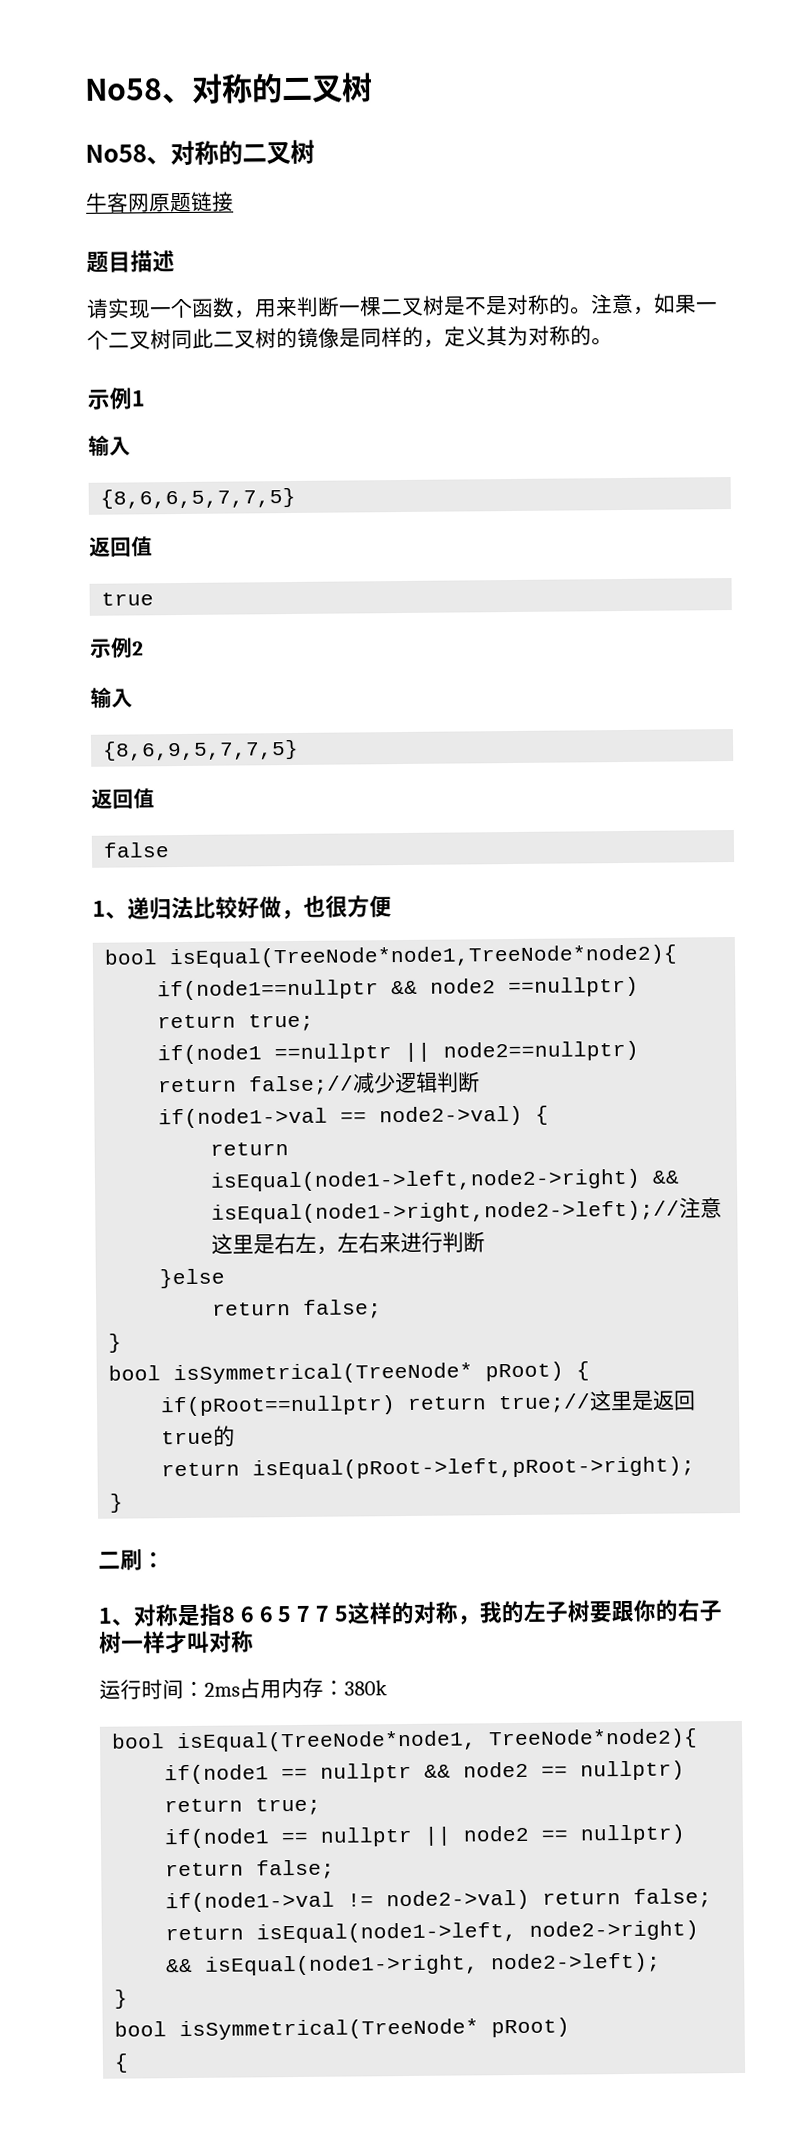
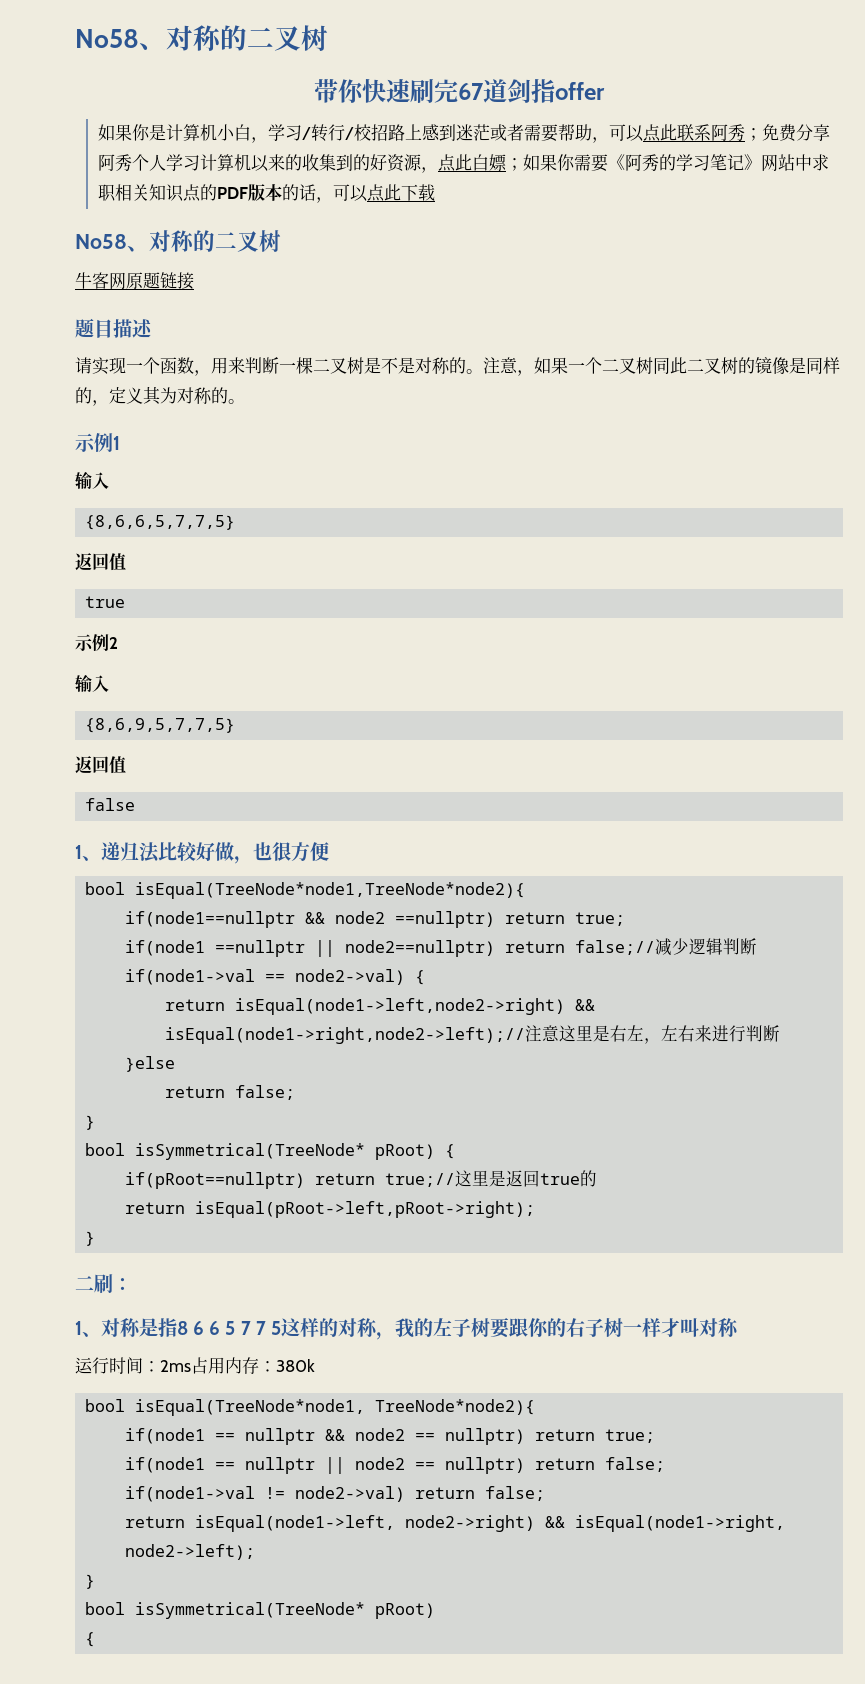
[84,72,373,104] No58、对称的二叉树 -> [75,25,328,51] [313,79,605,103] [97,124,830,143] [97,154,829,173] [97,184,435,203] No58、对称的二叉树 // 带你快速刷完67道剑指offer // 如果你是计算机小白，学习/转行/校招路上感到迷茫或者需要帮助，可以点此联系阿秀；免费分享阿秀个人学习计算机以来的收集到的好资源，点此白嫖；如果你需要《阿秀的学习笔记》网站中求职相关知识点的PDF版本的话，可以点此下载

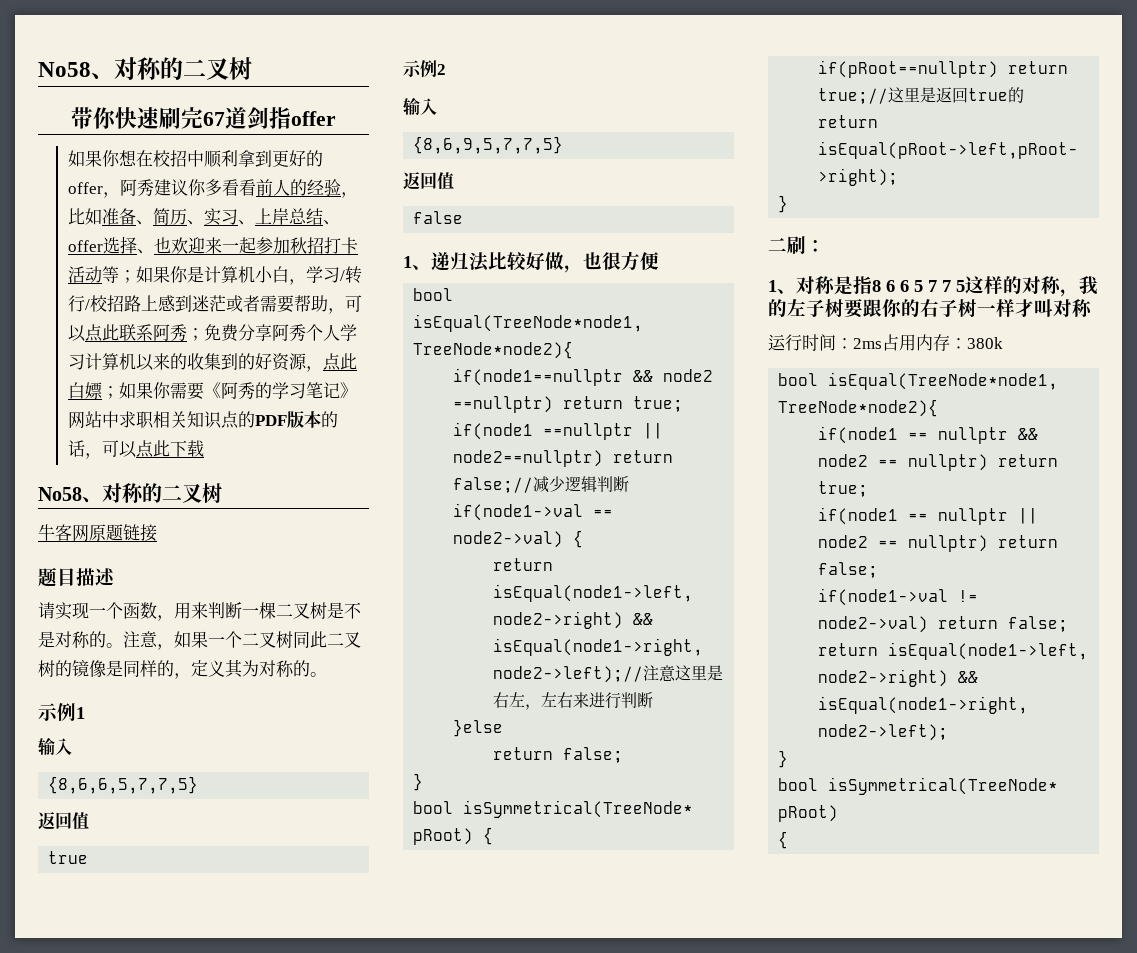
(150, 132) none -> [118,150,323,168] [67,179,358,198] [67,208,340,226] [67,236,358,254] [67,266,188,283] 想在校招中顺利拿到更好的offer，阿秀建议你多看看前人的经验，比如准备、简历、实习、上岸总结、offer选择、也欢迎来一起参加秋招打卡活动等；如果你

